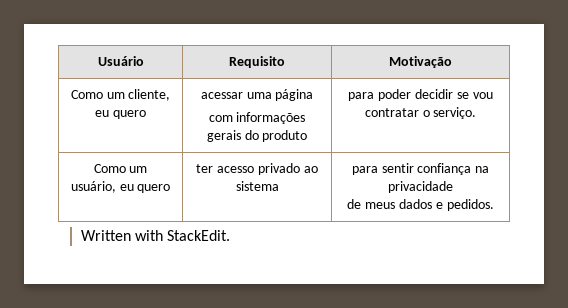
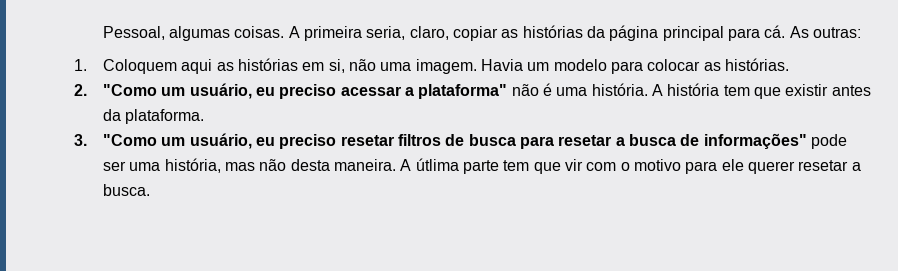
[97,56,144,66] [229,56,285,68] [389,56,452,68] [70,89,171,101] [95,110,146,119] [200,89,314,101] [208,112,306,124] [206,130,308,142] [348,89,493,101] [364,107,477,119] [93,164,148,173] [70,181,171,193] [196,163,318,175] [235,181,279,191] [351,163,490,175] [388,181,453,193] [347,199,494,211] [80,230,230,241] Usuário | Requisito | Motivação // Como um cliente, eu quero | acessar uma página // com informações gerais do produto | para poder decidir se vou contratar o serviço. // Como um usuário, eu quero | ter acesso privado ao sistema | para sentir confiança na privacidade // de meus dados e pedidos. // Written with StackEdit. -> [102,25,861,41] [74,58,789,74] [74,83,871,99] [103,109,205,124] [74,133,847,149] [103,158,861,174] [103,184,151,196] Pessoal, algumas coisas. A primeira seria, claro, copiar as histórias da página principal para cá. As outras: // 1. Coloquem aqui as histórias em si, não uma imagem. Havia um modelo para colocar as histórias. // 2. "Como um usuário, eu preciso acessar a plataforma" não é uma história. A história tem que existir antes da plataforma. // 3. "Como um usuário, eu preciso resetar filtros de busca para resetar a busca de informações" pode ser uma história, mas não desta maneira. A útlima parte tem que vir com o motivo para ele querer resetar a busca.

